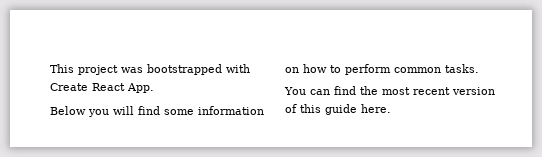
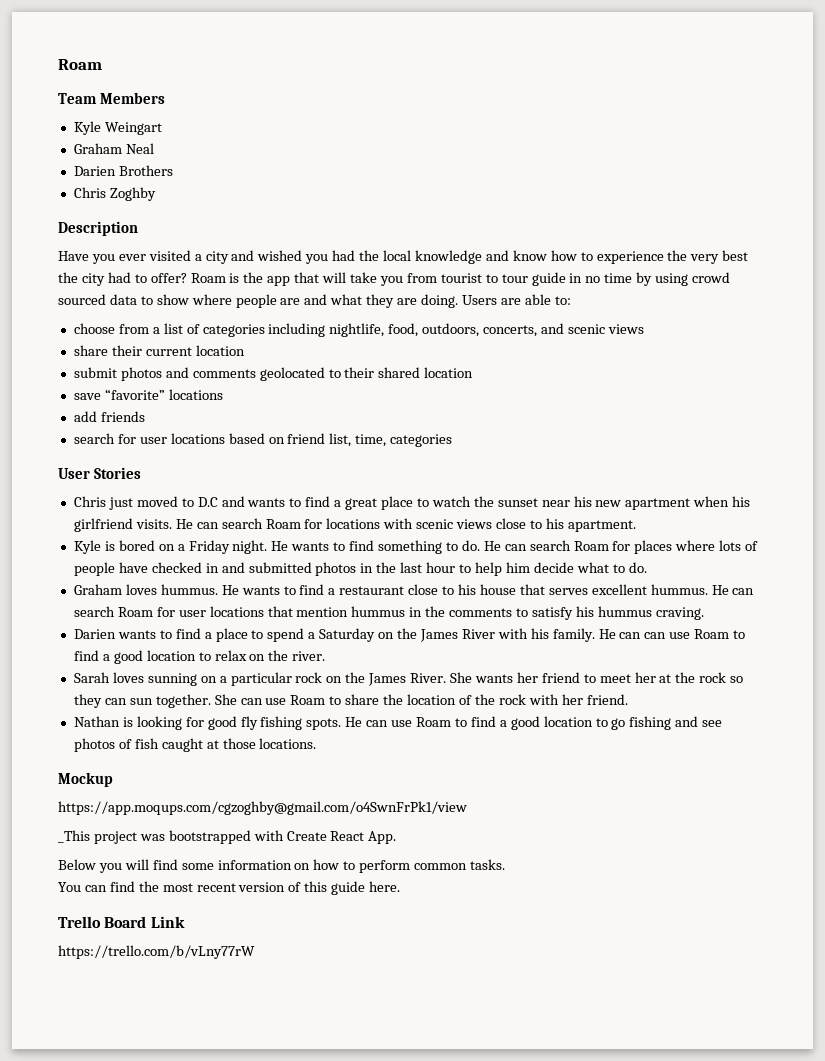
[50,64,74,73] This -> [58,59,102,70] [58,92,166,104] [73,121,162,135] [73,143,154,154] [73,165,173,176] [73,187,156,201] [58,221,138,236] [58,250,749,264] [58,272,731,286] [58,294,571,308] [73,323,644,337] [73,345,245,356] [73,367,474,381] [73,389,223,400] [73,411,145,422] [73,433,453,447] [58,467,142,479] [73,496,751,510] [73,518,636,532] [73,540,759,554] [73,562,647,576] [73,584,755,595] [73,606,704,620] [73,628,746,642] [73,650,326,664] [73,672,744,686] [73,694,628,708] [73,716,723,730] [73,738,317,752] [58,772,113,787] [58,801,467,815] [58,830,90,843] Roam // Team Members // Kyle Weingart // Graham Neal // Darien Brothers // Chris Zoghby // Description // Have you ever visited a city and wished you had the local knowledge and know how to experience the very best the city had to offer? Roam is the app that will take you from tourist to tour guide in no time by using crowd sourced data to show where people are and what they are doing. Users are able to: // choose from a list of categories including nightlife, food, outdoors, concerts, and scenic views // share their current location // submit photos and comments geolocated to their shared location // save “favorite” locations // add friends // search for user locations based on friend list, time, categories // User Stories // Chris just moved to D.C and wants to find a great place to watch the sunset near his new apartment when his girlfriend visits. He can search Roam for locations with scenic views close to his apartment. // Kyle is bored on a Friday night. He wants to find something to do. He can search Roam for places where lots of people have checked in and submitted photos in the last hour to help him decide what to do. // Graham loves hummus. He wants to find a restaurant close to his house that serves excellent hummus. He can search Roam for user locations that mention hummus in the comments to satisfy his hummus craving. // Darien wants to find a place to spend a Saturday on the James River with his family. He can can use Roam to find a good location to relax on the river. // Sarah loves sunning on a particular rock on the James River. She wants her friend to meet her at the rock so they can sun together. She can use Roam to share the location of the rock with her friend. // Nathan is looking for good fly fishing spots. He can use Roam to find a good location to go fishing and see photos of fish caught at those locations. // Mockup // https://app.moqups.com/cgzoghby@gmail.com/o4SwnFrPk1/view // _This
(391, 108) none -> [58,916,185,928] [58,945,255,959] // Trello Board Link // https://trello.com/b/vLny77rW

